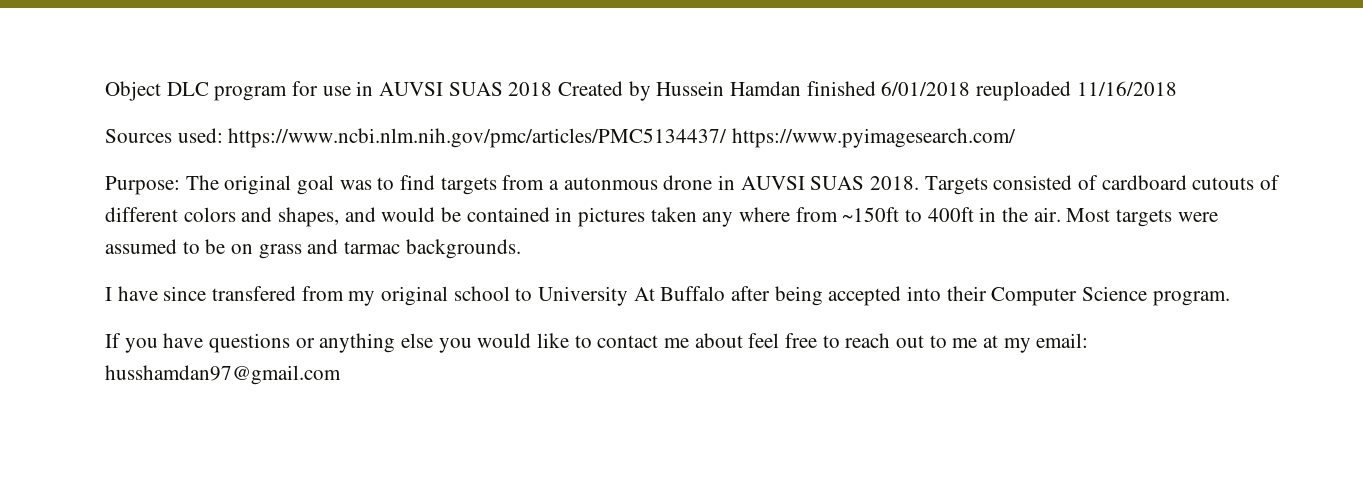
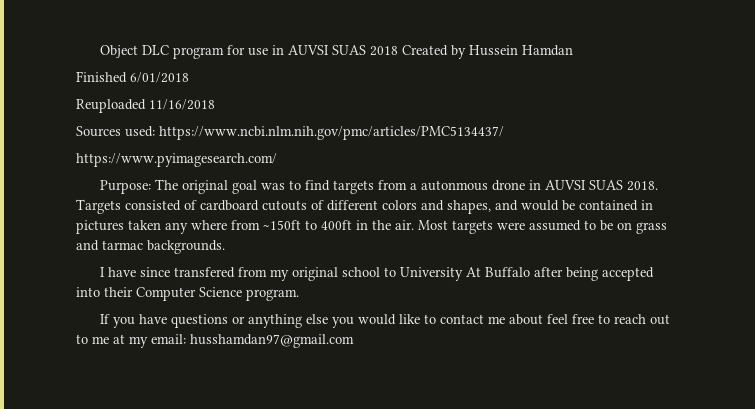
[806,81,876,96] finished -> [76,71,127,83] // Finished
[976,81,1072,101] reuploaded -> [76,99,146,113] // Reuploaded
(728, 138) none -> (504, 133) //

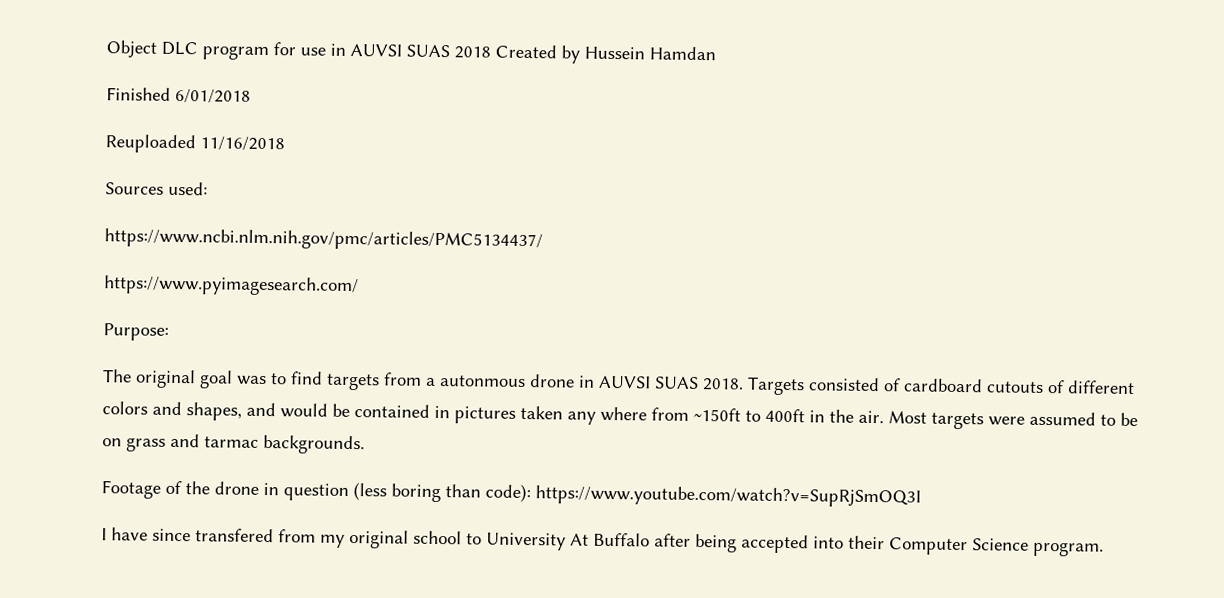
(155, 131) none -> (208, 188) //
(151, 187) none -> (169, 332) //
(225, 247) none -> [101,480,921,508] // Footage of the drone in question (less boring than code): https://www.youtube.com/watch?v=SupRjSmOQ3I
[99,314,670,328] [76,334,354,348] // If you have questions or anything else you would like to contact me about feel free to reach out to me at my email: husshamdan97@gmail.com -> (1104, 549) none

